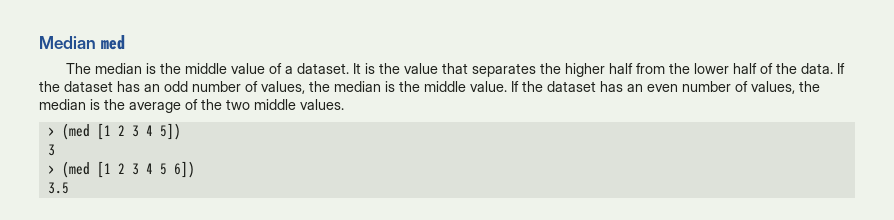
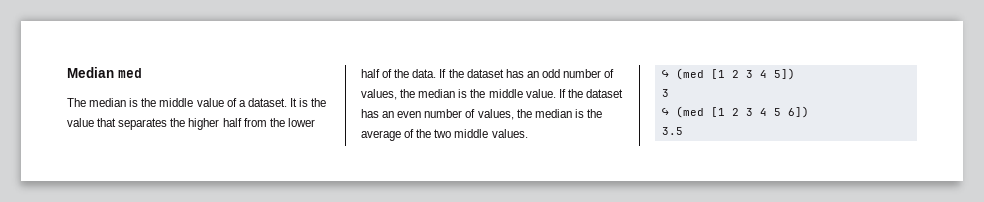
[47,127,55,136] > -> [661,70,669,78] ↪
[47,165,55,174] > -> [661,108,669,116] ↪

